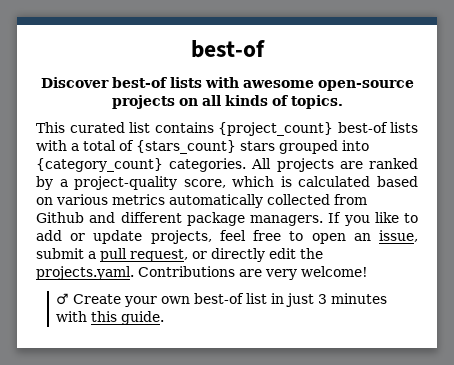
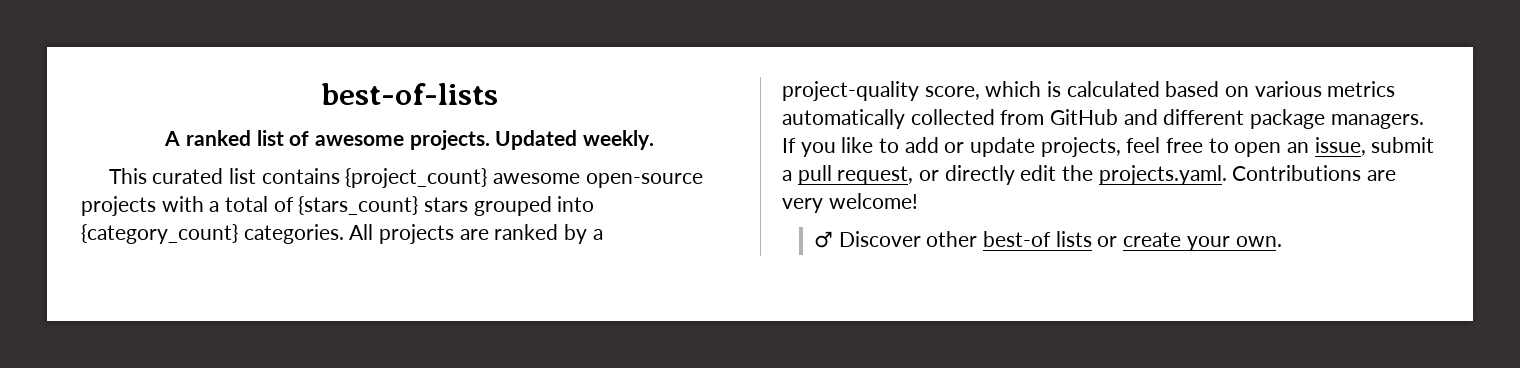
[190,40,265,58] [40,77,414,91] [111,95,343,109] best-of // Discover best-of lists with awesome open-source projects on all kinds of topics. -> [321,83,498,105] [164,130,654,150] best-of-lists // A ranked list of awesome projects. Updated weekly.
[337,122,418,133] best-of lists -> [492,173,703,188] [81,196,156,216] awesome open-source projects
[36,212,84,223] Github -> [1050,109,1119,125] GitHub
[73,293,388,307] [56,311,165,325] Create your own best-of list in just 3 minutes with this guide. -> [838,231,1282,251] Discover other best-of lists or create your own.

